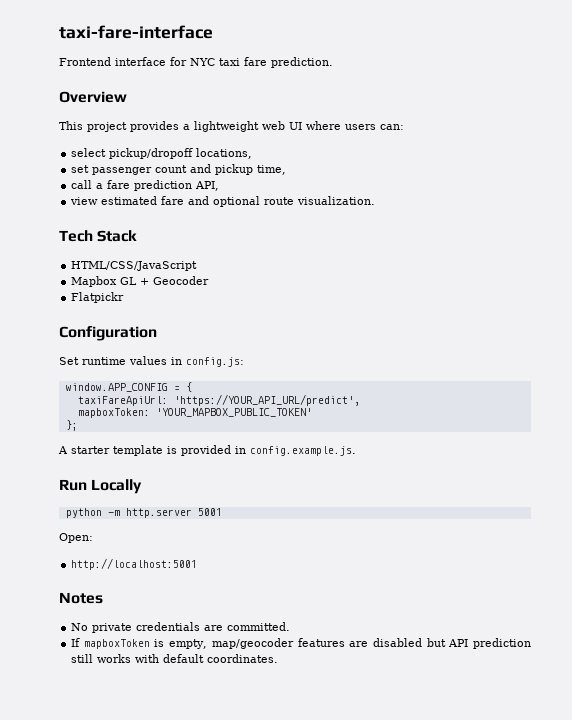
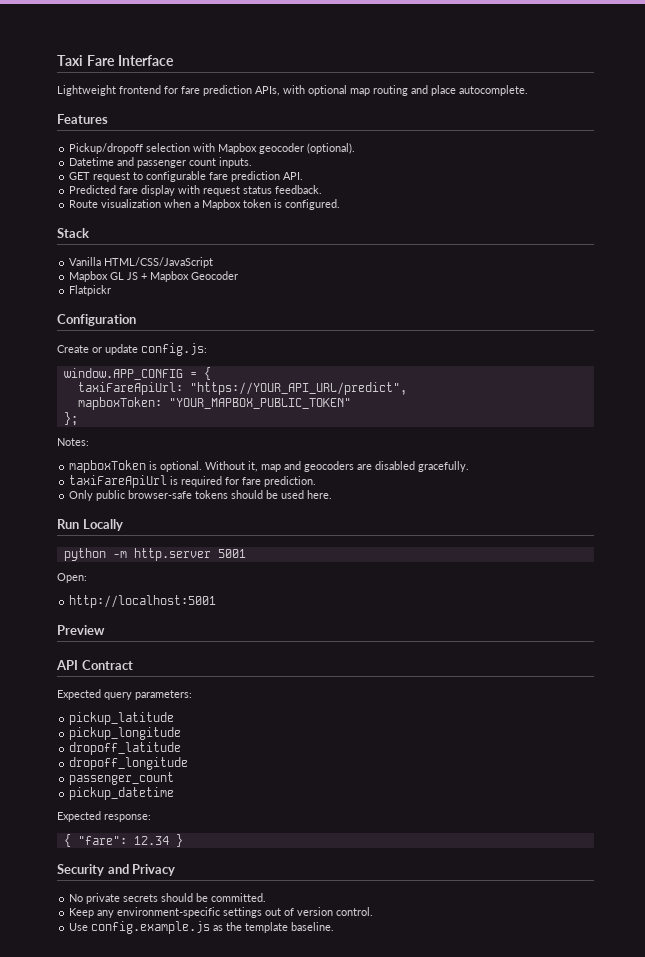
[59,25,213,39] [59,57,333,68] [59,91,127,103] [59,121,404,132] [71,148,253,159] [71,164,287,175] [71,180,220,191] [70,196,376,207] [59,230,93,242] taxi-fare-interface // Frontend interface for NYC taxi fare prediction. // Overview // This project provides a lightweight web UI where users can: // select pickup/dropoff locations, // set passenger count and pickup time, // call a fare prediction API, // view estimated fare and optional route visualization. // Tech -> [57,55,174,66] [57,85,528,96] [57,114,108,124] [69,143,356,154] [69,157,253,168] [69,171,304,182] [69,185,323,196] [69,199,341,210] Taxi Fare Interface // Lightweight frontend for fare prediction APIs, with optional map routing and place autocomplete. // Features // Pickup/dropoff selection with Mapbox geocoder (optional). // Datetime and passenger count inputs. // GET request to configurable fare prediction API. // Predicted fare display with request status feedback. // Route visualization when a Mapbox token is configured. //
(138, 236) none -> [69,257,102,266] Vanilla
[140,278,150,285] + -> [127,271,190,282] JS + Mapbox
[59,356,182,365] Set runtime values in -> [57,344,138,355] Create or update
[173,394,360,406] 'https://YOUR_API_URL/predict', -> [189,382,407,395] "https://YOUR_API_URL/predict",
[155,408,312,417] 'YOUR_MAPBOX_PUBLIC_TOKEN' -> [168,398,351,409] "YOUR_MAPBOX_PUBLIC_TOKEN"
[58,445,356,456] A starter template is provided in config.example.js. -> [57,438,89,446] [69,460,470,473] [69,475,317,488] [69,490,333,501] Notes: // mapboxToken is optional. Without it, map and geocoders are disabled gracefully. // taxiFareApiUrl is required for fare prediction. // Only public browser-safe tokens should be used here.
[59,592,103,604] [71,622,291,633] [71,638,531,649] [71,654,279,663] Notes // No private credentials are committed. // If mapboxToken is empty, map/geocoder features are disabled but API prediction still works with default coordinates. -> [57,625,105,635] [56,660,133,670] [57,689,192,700] [69,712,175,725] [69,727,182,740] [69,742,182,755] [69,757,189,770] [69,772,175,785] [69,787,175,800] [57,811,151,822] [63,834,183,847] [57,864,176,876] [69,893,267,904] [69,907,374,918] [69,921,335,934] Preview // API Contract // Expected query parameters: // pickup_latitude // pickup_longitude // dropoff_latitude // dropoff_longitude // passenger_count // pickup_datetime // Expected response: // { "fare": 12.34 } // Security and Privacy // No private secrets should be committed. // Keep any environment-specific settings out of version control. // Use config.example.js as the template baseline.

